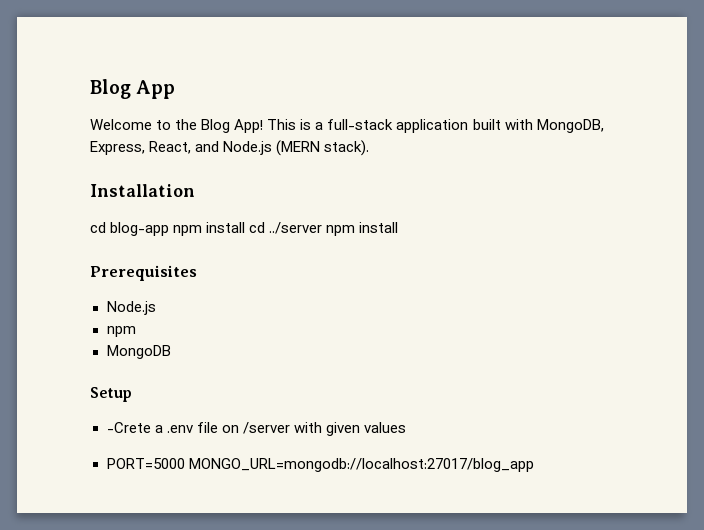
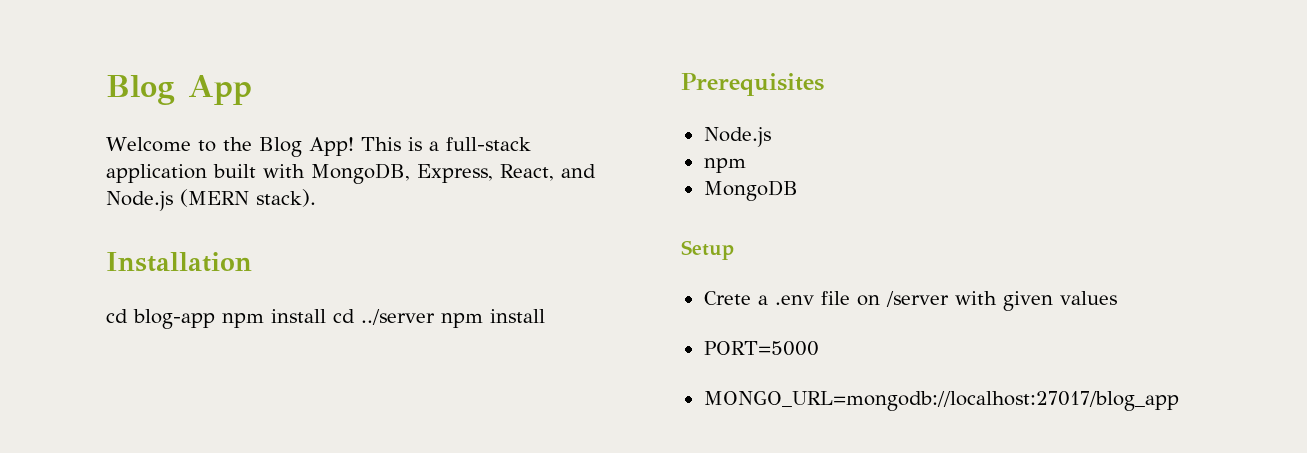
[106,422,151,433] -Crete -> [703,291,751,305] Crete
(185, 463) none -> (819, 348) //

